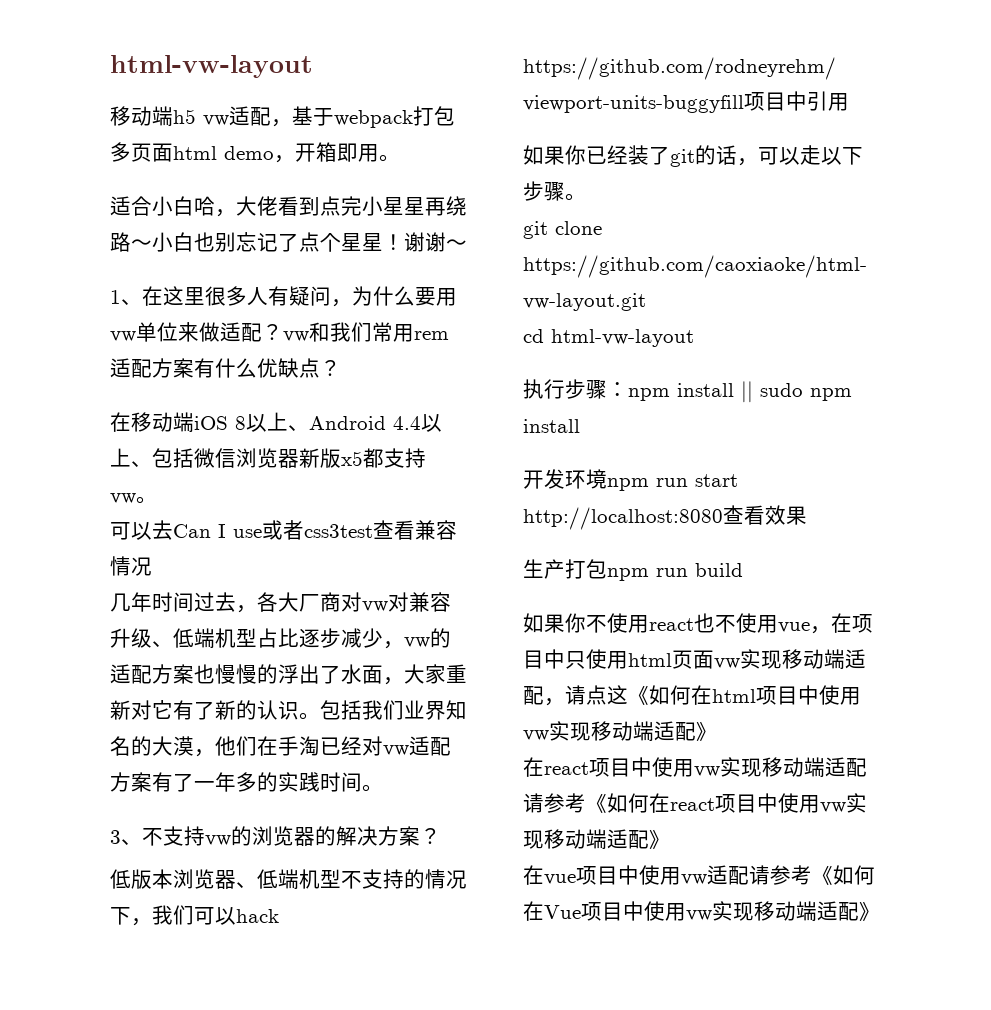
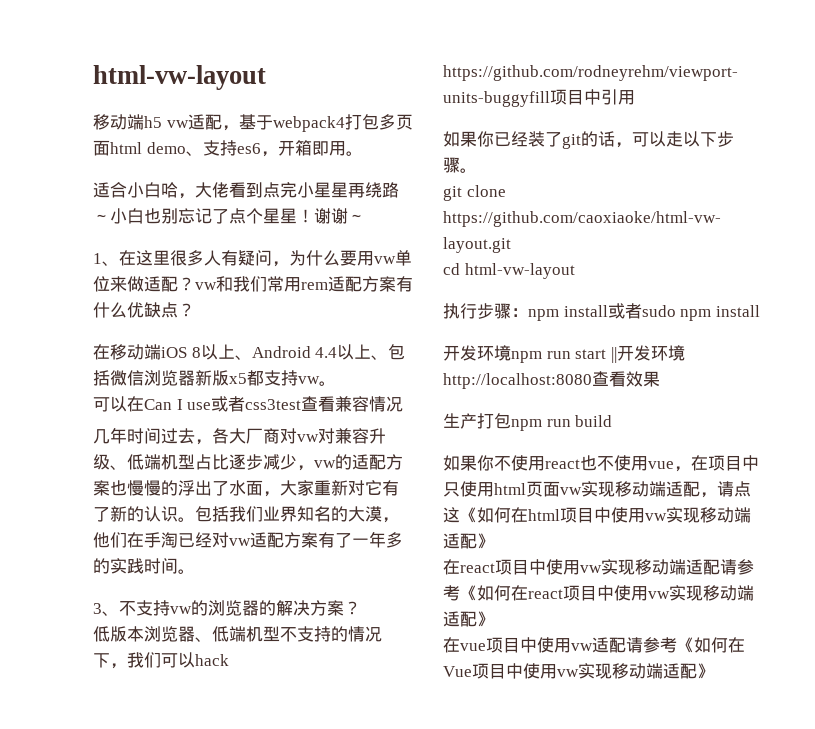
[334,110,413,128] webpack -> [272,116,345,132] webpack4
(274, 153) none -> [185,140,261,156] 、支持es6
[152,520,173,540] 去 -> [127,396,144,412] 在
[741,381,753,403] || -> [607,303,642,319] 或者
(738, 480) none -> [610,345,685,363] ||开发环境

